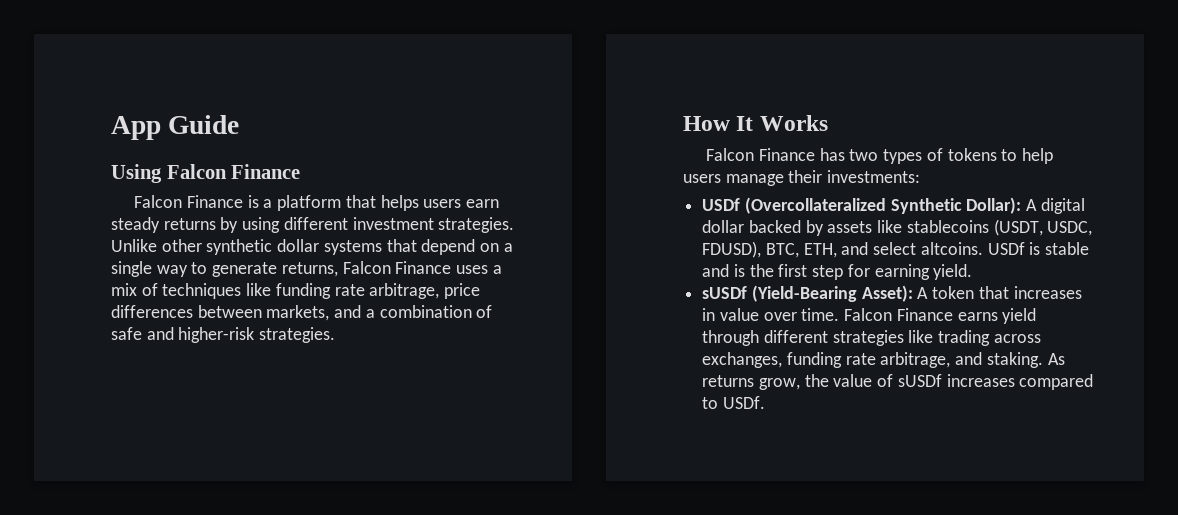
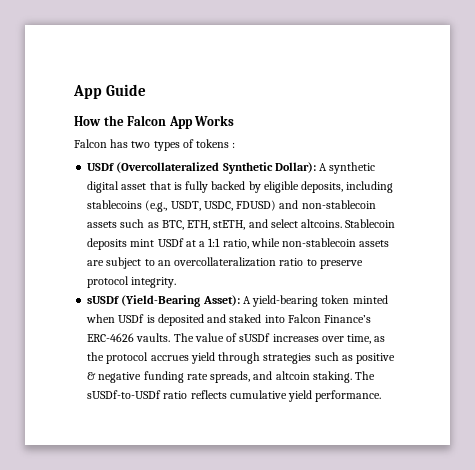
[111,164,301,183] [134,195,500,211] [111,217,515,233] [111,239,513,255] [111,261,502,277] [111,283,481,299] [111,305,493,321] [111,327,336,343] [683,116,754,131] Using Falcon Finance // Falcon Finance is a platform that helps users earn steady returns by using different investment strategies. Unlike other synthetic dollar systems that depend on a single way to generate returns, Falcon Finance uses a mix of techniques like funding rate arbitrage, price differences between markets, and a combination of safe and higher-risk strategies. // How It -> [74,115,193,129] How the Falcon App
[758,148,815,161] Finance -> (107, 143) none
[1001,148,1054,164] [683,170,921,186] to help users manage their investments: -> [232,142,236,148] :
[1040,198,1085,214] [702,219,1093,236] [702,241,762,258] digital dollar backed by assets like stablecoins (USDT, USDC, FDUSD), -> [329,162,376,174] [87,181,394,193] [87,200,376,212] [87,219,159,228] synthetic digital asset that is fully backed by eligible deposits, including stablecoins (e.g., USDT, USDC, FDUSD) and non-stablecoin assets such as
(837, 250) none -> [213,220,246,230] stETH,
[987,242,1090,255] [702,264,973,280] [702,285,1082,302] [702,308,1037,324] [702,330,1041,346] [702,352,1065,368] [702,374,1094,390] [702,396,765,409] USDf is stable and is the first step for earning yield. // sUSDf (Yield-Bearing Asset): A token that increases in value over time. Falcon Finance earns yield through different strategies like trading across exchanges, funding rate arbitrage, and staking. As returns grow, the value of sUSDf increases compared to USDf. -> [345,219,396,228] [87,238,390,250] [87,257,363,269] [87,276,177,288] [87,295,388,307] [86,314,372,326] [87,333,386,344] [87,352,396,364] [87,371,376,383] [87,390,382,402] Stablecoin deposits mint USDf at a 1:1 ratio, while non-stablecoin assets are subject to an overcollateralization ratio to preserve protocol integrity. // sUSDf (Yield-Bearing Asset): A yield-bearing token minted when USDf is deposited and staked into Falcon Finance’s ERC-4626 vaults. The value of sUSDf increases over time, as the protocol accrues yield through strategies such as positive & negative funding rate spreads, and altcoin staking. The sUSDf-to-USDf ratio reflects cumulative yield performance.

